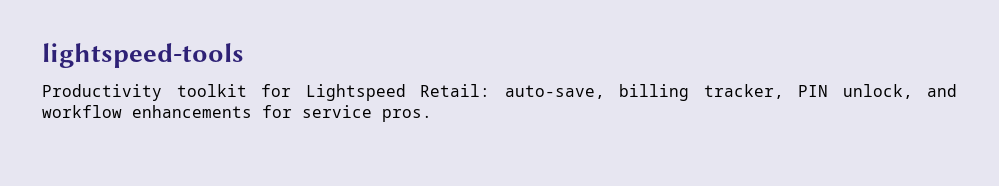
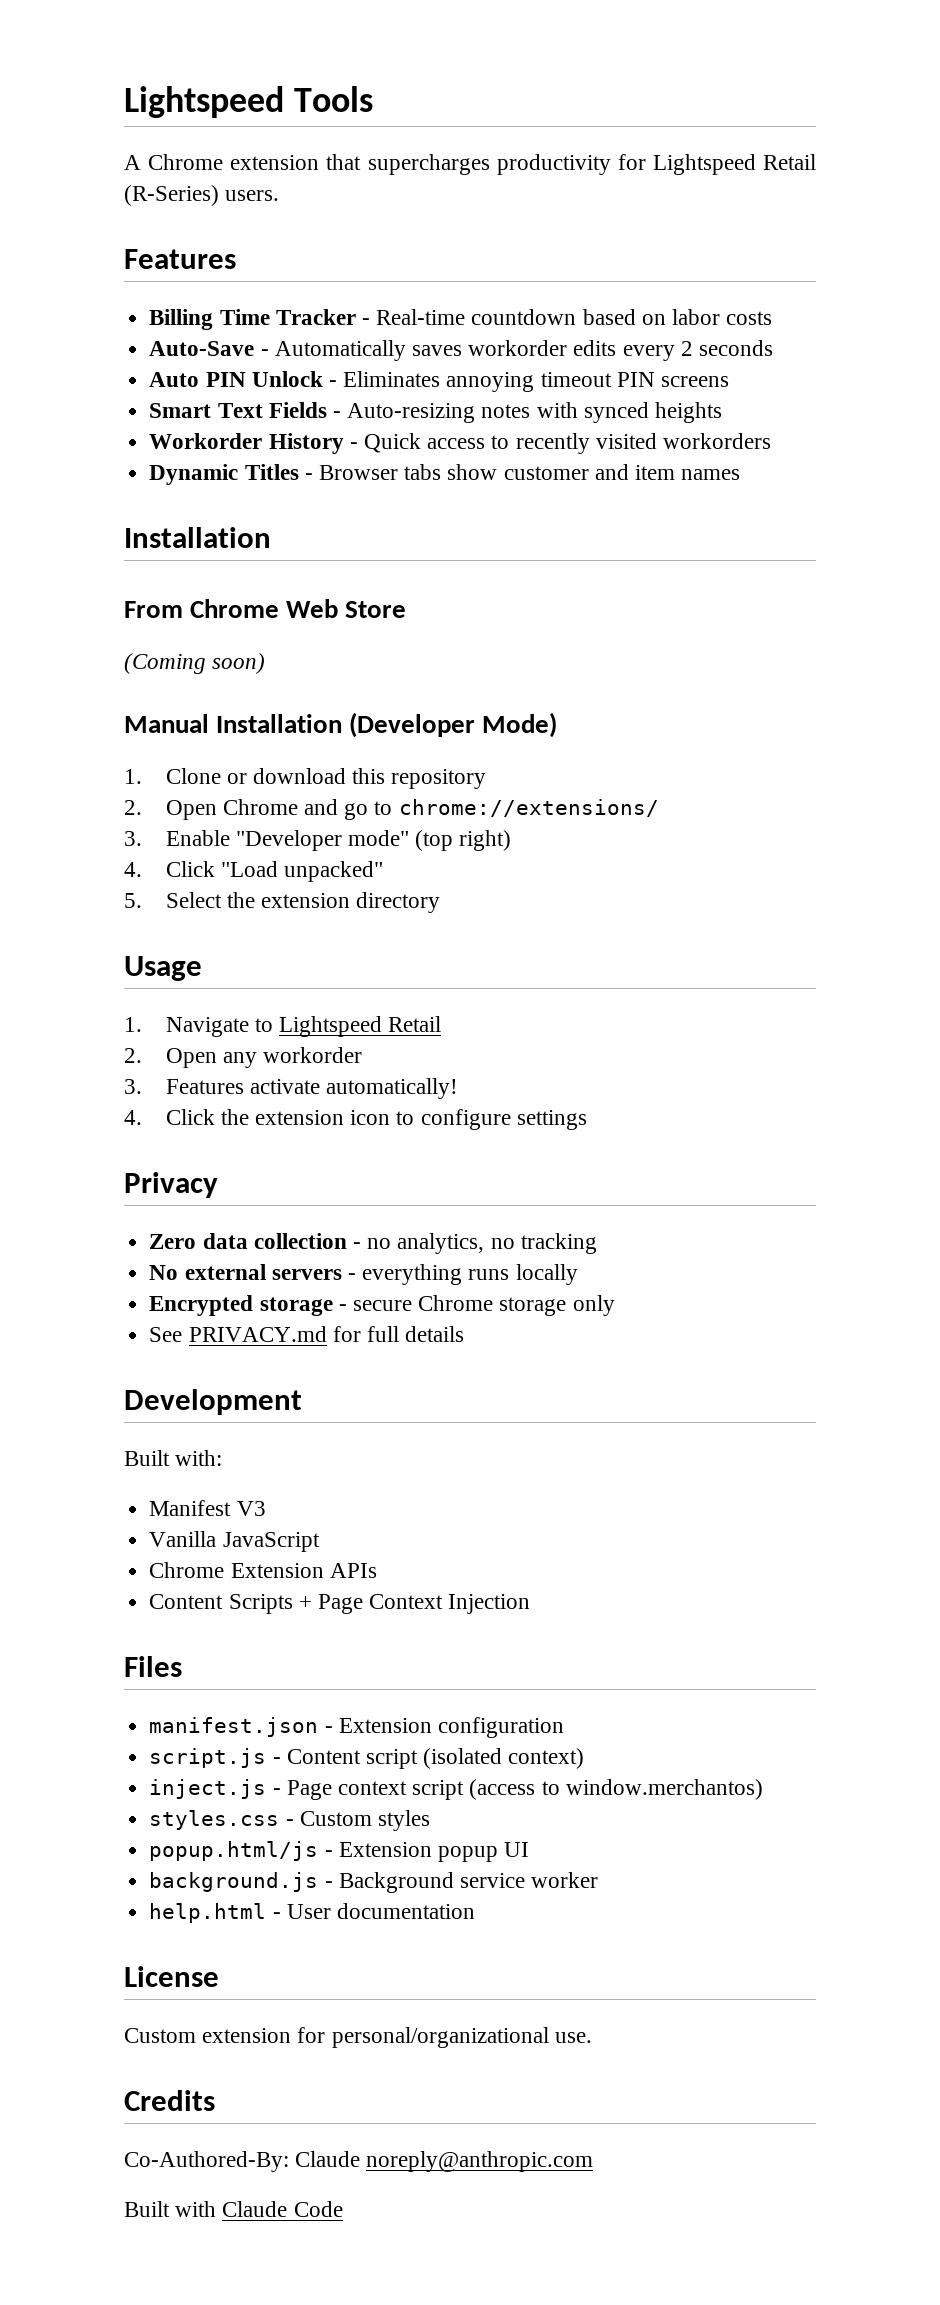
[42,43,244,68] [42,84,957,101] [42,105,432,122] lightspeed-tools // Productivity toolkit for Lightspeed Retail: auto-save, billing tracker, PIN unlock, and workflow enhancements for service pros. -> [124,86,373,118] [124,154,816,175] [124,185,280,206] [124,249,236,269] [149,309,773,330] [149,340,773,361] [149,371,729,392] [149,402,722,423] [149,433,771,454] [149,464,741,485] [124,527,271,548] [124,599,407,618] [124,653,266,674] [124,712,558,738] [124,768,487,789] [124,799,659,820] [124,830,512,851] [124,861,383,882] [124,892,441,913] [124,956,202,981] [124,1016,442,1037] [124,1047,362,1068] [124,1078,458,1099] [124,1109,587,1130] [124,1172,218,1198] [149,1233,597,1254] [149,1264,578,1285] [149,1295,615,1316] [149,1326,465,1342] [124,1389,302,1415] [124,1450,223,1466] [149,1500,266,1516] [149,1531,320,1552] [149,1562,377,1578] [149,1594,531,1614] [124,1656,182,1677] [149,1717,564,1738] [149,1748,585,1769] [149,1779,763,1800] [149,1810,430,1831] [149,1841,530,1862] [149,1872,599,1893] [149,1903,475,1923] [124,1966,219,1987] [124,2027,592,2048] [124,2090,215,2111] [124,2151,594,2172] [124,2201,343,2217] Lightspeed Tools // A Chrome extension that supercharges productivity for Lightspeed Retail (R-Series) users. // Features // Billing Time Tracker - Real-time countdown based on labor costs // Auto-Save - Automatically saves workorder edits every 2 seconds // Auto PIN Unlock - Eliminates annoying timeout PIN screens // Smart Text Fields - Auto-resizing notes with synced heights // Workorder History - Quick access to recently visited workorders // Dynamic Titles - Browser tabs show customer and item names // Installation // From Chrome Web Store // (Coming soon) // Manual Installation (Developer Mode) // 1. Clone or download this repository // 2. Open Chrome and go to chrome://extensions/ // 3. Enable "Developer mode" (top right) // 4. Click "Load unpacked" // 5. Select the extension directory // Usage // 1. Navigate to Lightspeed Retail // 2. Open any workorder // 3. Features activate automatically! // 4. Click the extension icon to configure settings // Privacy // Zero data collection - no analytics, no tracking // No external servers - everything runs locally // Encrypted storage - secure Chrome storage only // See PRIVACY.md for full details // Development // Built with: // Manifest V3 // Vanilla JavaScript // Chrome Extension APIs // Content Scripts + Page Context Injection // Files // manifest.json - Extension configuration // script.js - Content script (isolated context) // inject.js - Page context script (access to window.merchantos) // styles.css - Custom styles // popup.html/js - Extension popup UI // background.js - Background service worker // help.html - User documentation // License // Custom extension for personal/organizational use. // Credits // Co-Authored-By: Claude noreply@anthropic.com // Built with Claude Code

